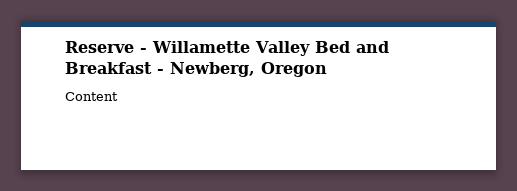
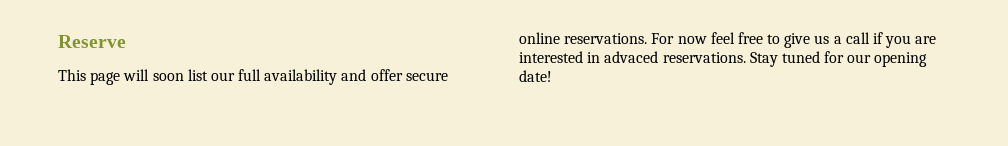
[140,41,389,56] [65,62,327,77] [65,92,118,101] - Willamette Valley Bed and Breakfast - Newberg, Oregon // Content -> [58,69,448,85] [519,32,937,48] [519,51,928,67] [519,70,552,82] // This page will soon list our full availability and offer secure online reservations. For now feel free to give us a call if you are interested in advaced reservations. Stay tuned for our opening date!

